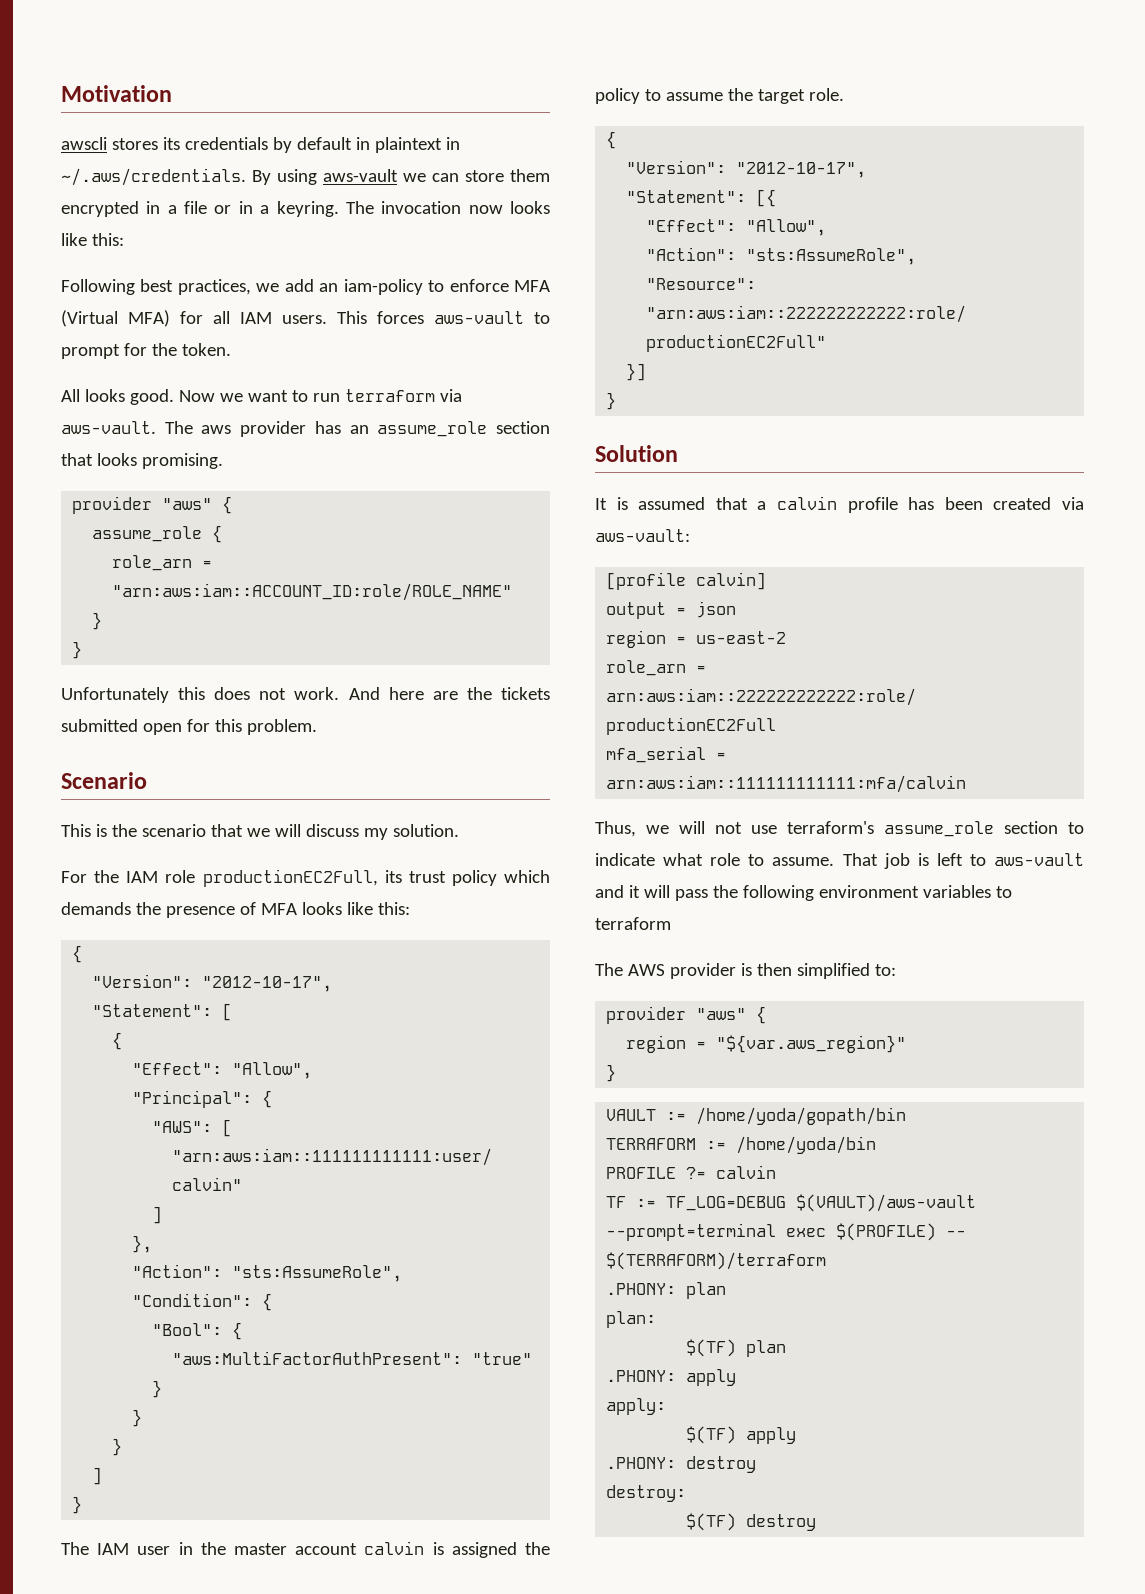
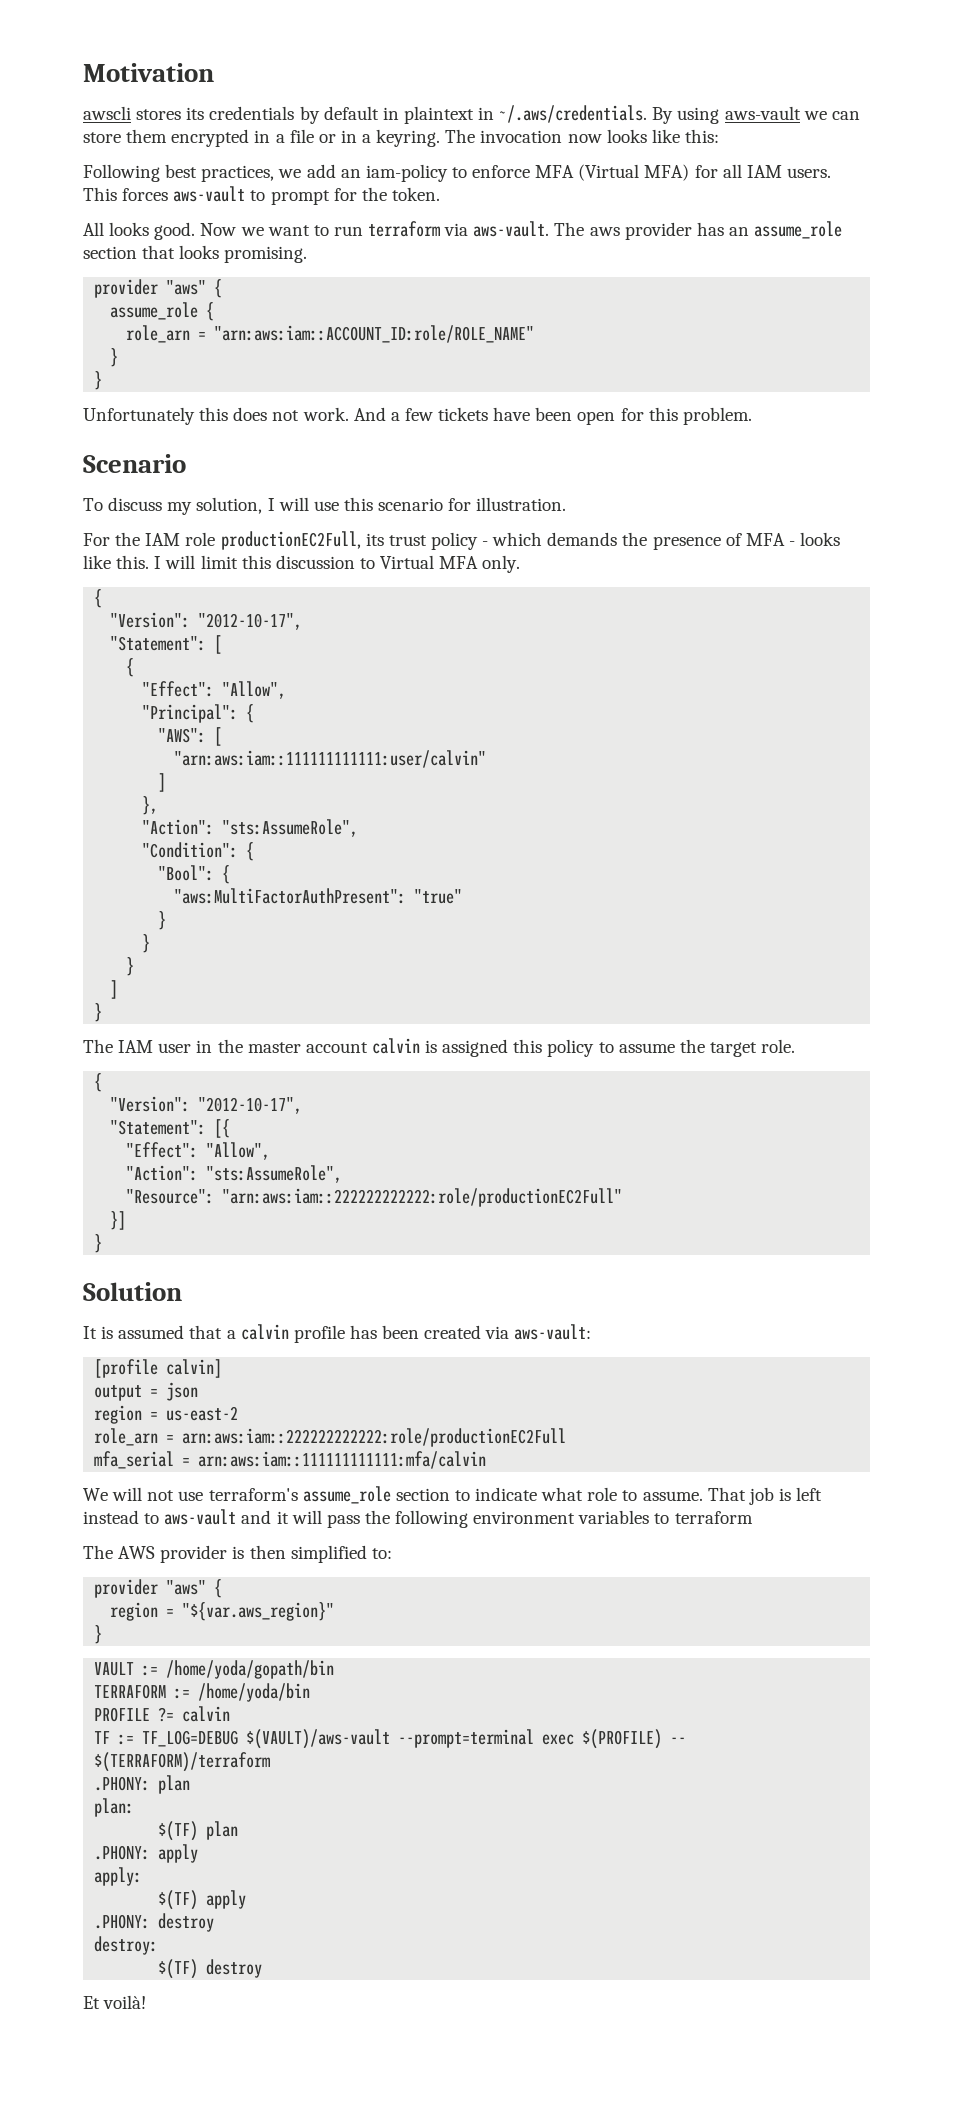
[388,687,550,700] [61,719,138,732] here are the tickets submitted -> [390,407,573,421] a few tickets have been
[61,824,459,840] This is the scenario that we will discuss my solution. -> [83,497,567,515] To discuss my solution, I will use this scenario for illustration.
(497, 878) none -> [482,541,489,546] -
[301,902,410,915] looks like this: -> [788,532,841,546] [83,555,521,573] - looks like this. I will limit this discussion to Virtual MFA only.
[525,1542,550,1555] the -> [513,1039,543,1053] this
[595,821,669,837] Thus, we -> [83,1488,108,1501] We
(963, 859) none -> [83,1510,139,1524] instead
(817, 1522) none -> [83,1995,147,2009] // Et voilà!

